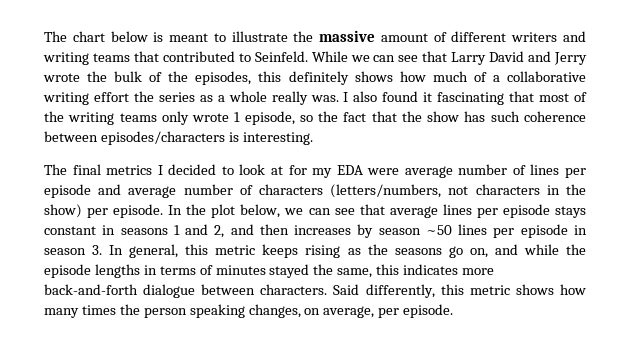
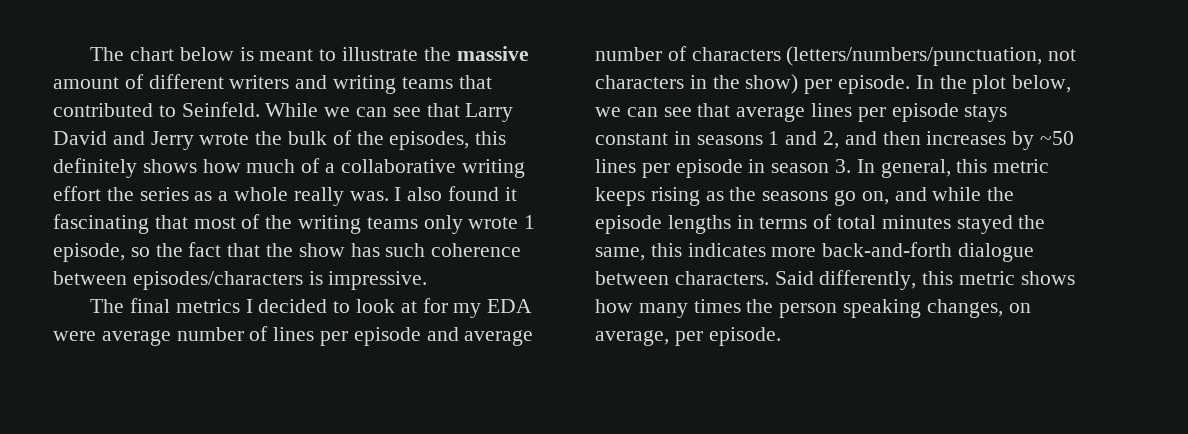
[242,132,313,145] interesting. -> [328,271,428,290] impressive.
[330,184,442,198] (letters/numbers, -> [786,46,1043,66] (letters/numbers/punctuation,
[378,228,421,235] season -> (1035, 140) none
(213, 270) none -> [837,215,877,229] total

